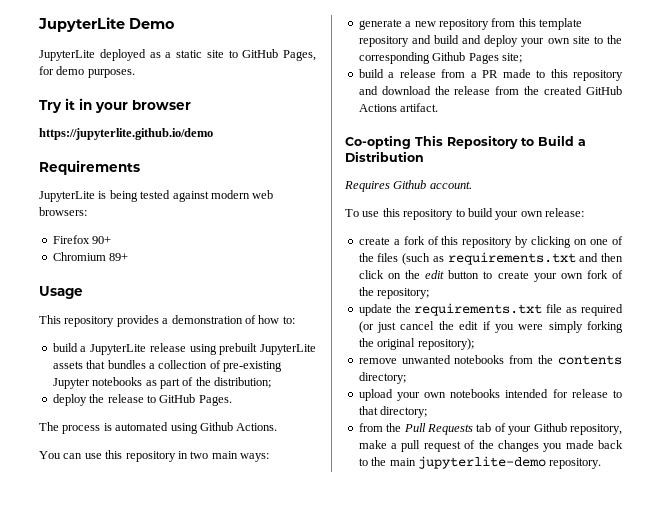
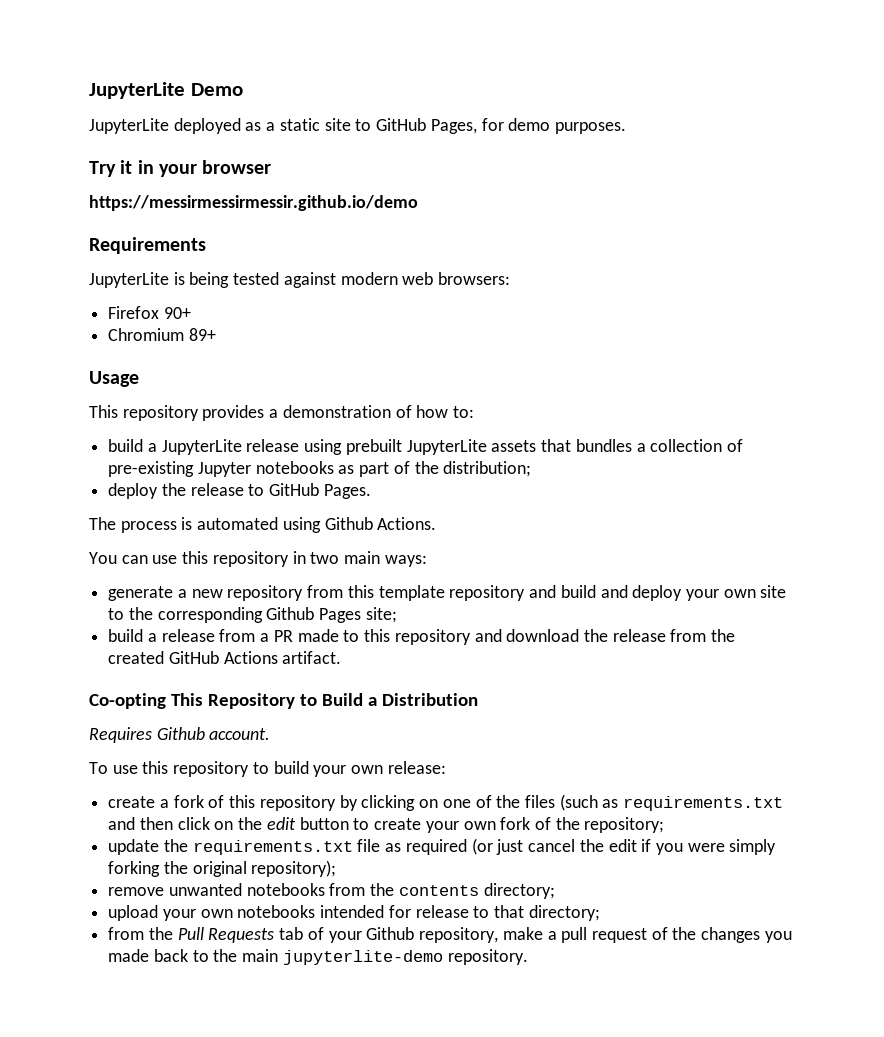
[39,128,213,140] https://jupyterlite.github.io/demo -> [89,195,418,211] https://messirmessirmessir.github.io/demo

